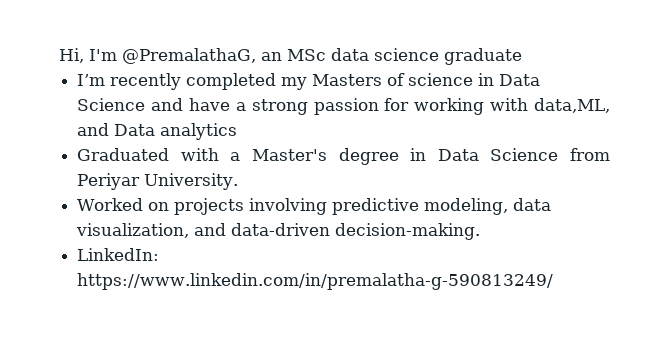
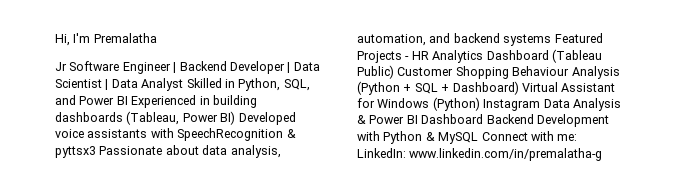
[122,48,522,65] [77,73,541,90] [77,98,610,115] [77,123,238,140] [77,148,610,165] [77,173,239,190] [77,198,552,215] [76,223,481,240] [77,248,160,261] [77,273,554,290] @PremalathaG, an MSc data science graduate // I’m recently completed my Masters of science in Data Science and have a strong passion for working with data,ML, and Data analytics // Graduated with a Master's degree in Data Science from Periyar University. // Worked on projects involving predictive modeling, data visualization, and data-driven decision-making. // LinkedIn: https://www.linkedin.com/in/premalatha-g-590813249/ -> [93,33,157,43] [55,61,320,74] [55,78,310,91] [55,95,257,108] [55,111,296,125] [55,128,296,141] [55,145,281,158] [357,33,603,46] [357,49,602,63] [357,65,620,79] [357,81,616,95] [357,97,621,111] [357,114,609,127] [357,131,578,144] [357,148,603,161] Premalatha // Jr Software Engineer | Backend Developer | Data Scientist | Data Analyst Skilled in Python, SQL, and Power BI Experienced in building dashboards (Tableau, Power BI) Developed voice assistants with SpeechRecognition & pyttsx3 Passionate about data analysis, automation, and backend systems Featured Projects - HR Analytics Dashboard (Tableau Public) Customer Shopping Behaviour Analysis (Python + SQL + Dashboard) Virtual Assistant for Windows (Python) Instagram Data Analysis & Power BI Dashboard Backend Development with Python & MySQL Connect with me: LinkedIn: www.linkedin.com/in/premalatha-g

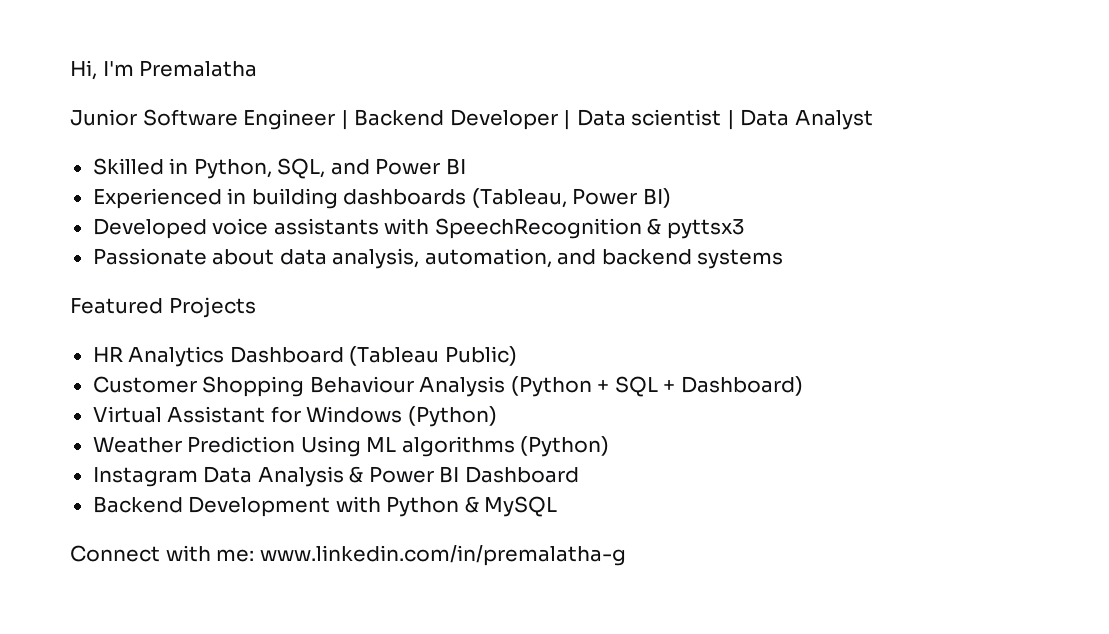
[55,62,67,71] Jr -> [70,109,137,126] Junior
[55,79,102,88] Scientist -> [631,109,722,126] scientist
(184, 84) none -> (873, 120) //
(128, 100) none -> (466, 166) //
(236, 118) none -> (671, 198) //
(96, 152) none -> (745, 229) //
(552, 40) none -> (784, 259) //
[405,56,410,60] - -> (256, 307) //
(394, 72) none -> (517, 356) //
(519, 88) none -> (803, 386) //
(480, 104) none -> [92,436,610,457] // Weather Prediction Using ML algorithms (Python) //
(484, 119) none -> (579, 474) //
(479, 138) none -> (558, 506) //
[357,148,406,158] LinkedIn: -> (255, 555) none

